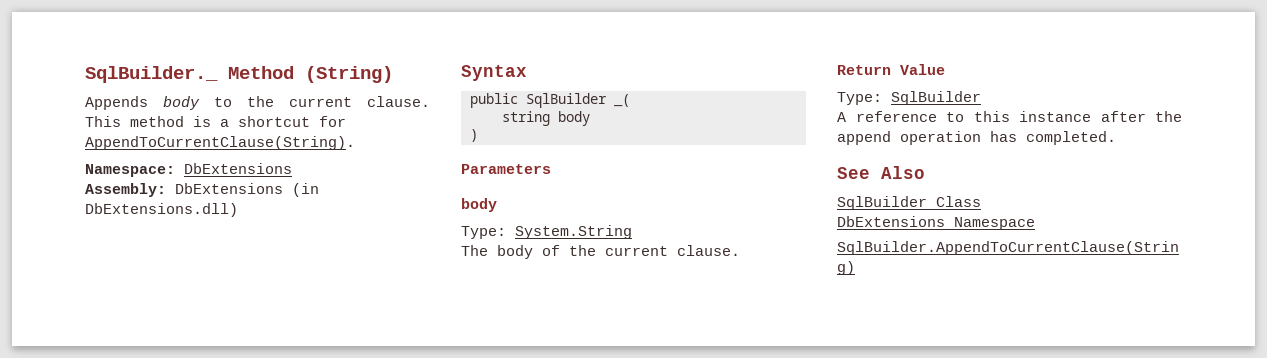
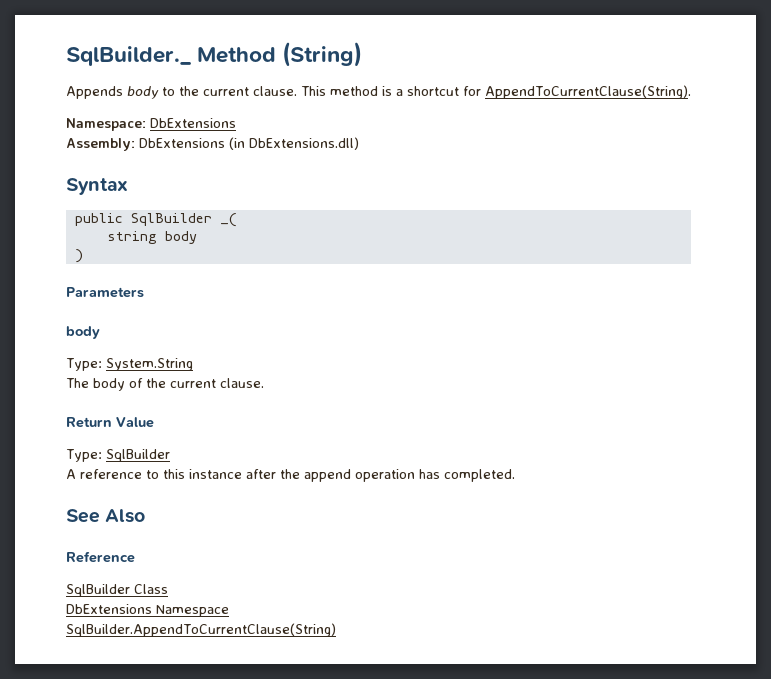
(925, 172) none -> [66,551,135,563] // Reference

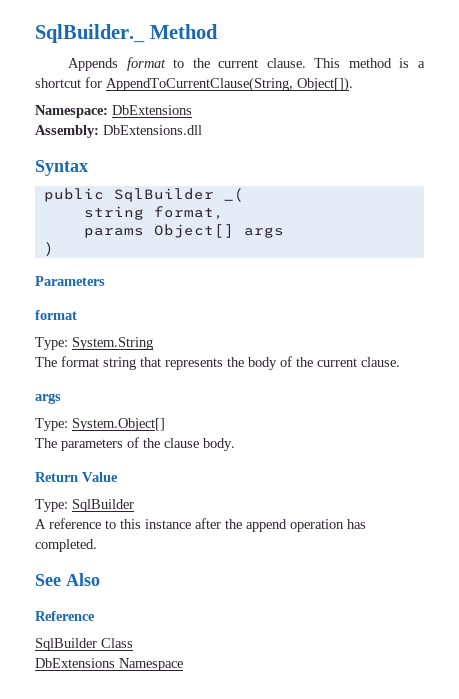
[282,42,363,67] (String) -> (218, 31) none
[127,86,159,99] body -> [126,57,166,71] format
[485,85,691,99] AppendToCurrentClause(String). -> [106,77,353,92] AppendToCurrentClause(String, Object[]).
[139,137,359,150] DbExtensions (in DbExtensions.dll) -> [103,125,202,135] DbExtensions.dll
[164,231,197,244] body -> [153,206,224,220] [83,224,284,238] format, // params Object[] args
[66,326,100,339] body -> [35,310,77,320] format
(89, 383) none -> [61,356,244,370] format string that represents the
(264, 383) none -> [35,393,61,404] [35,418,165,431] [35,437,235,451] // args // Type: System.Object[] // The parameters of the clause body.
[66,623,336,637] // SqlBuilder.AppendToCurrentClause(String) -> (183, 664) none

